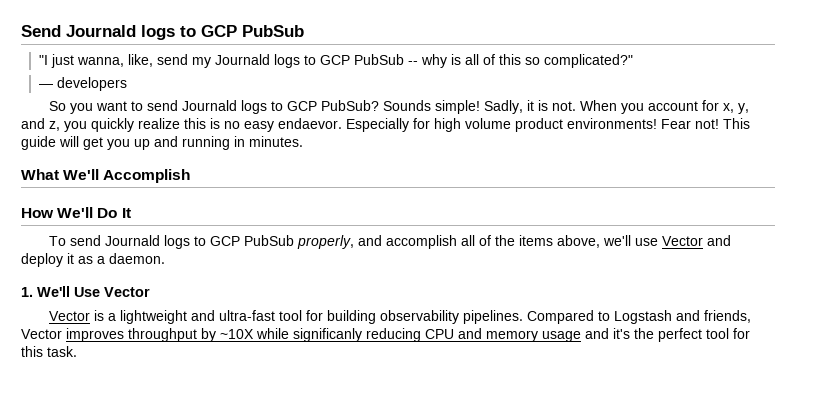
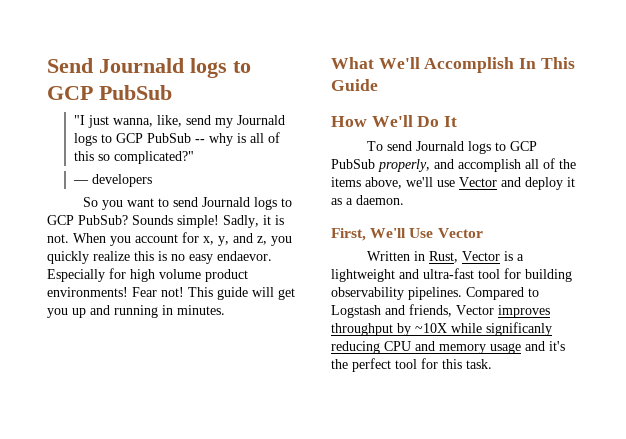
(191, 176) none -> [519,57,575,69] [331,79,378,91] In This Guide
[21,287,33,297] 1. -> [331,228,366,241] First,
(150, 292) none -> [366,251,458,263] Written in Rust,

